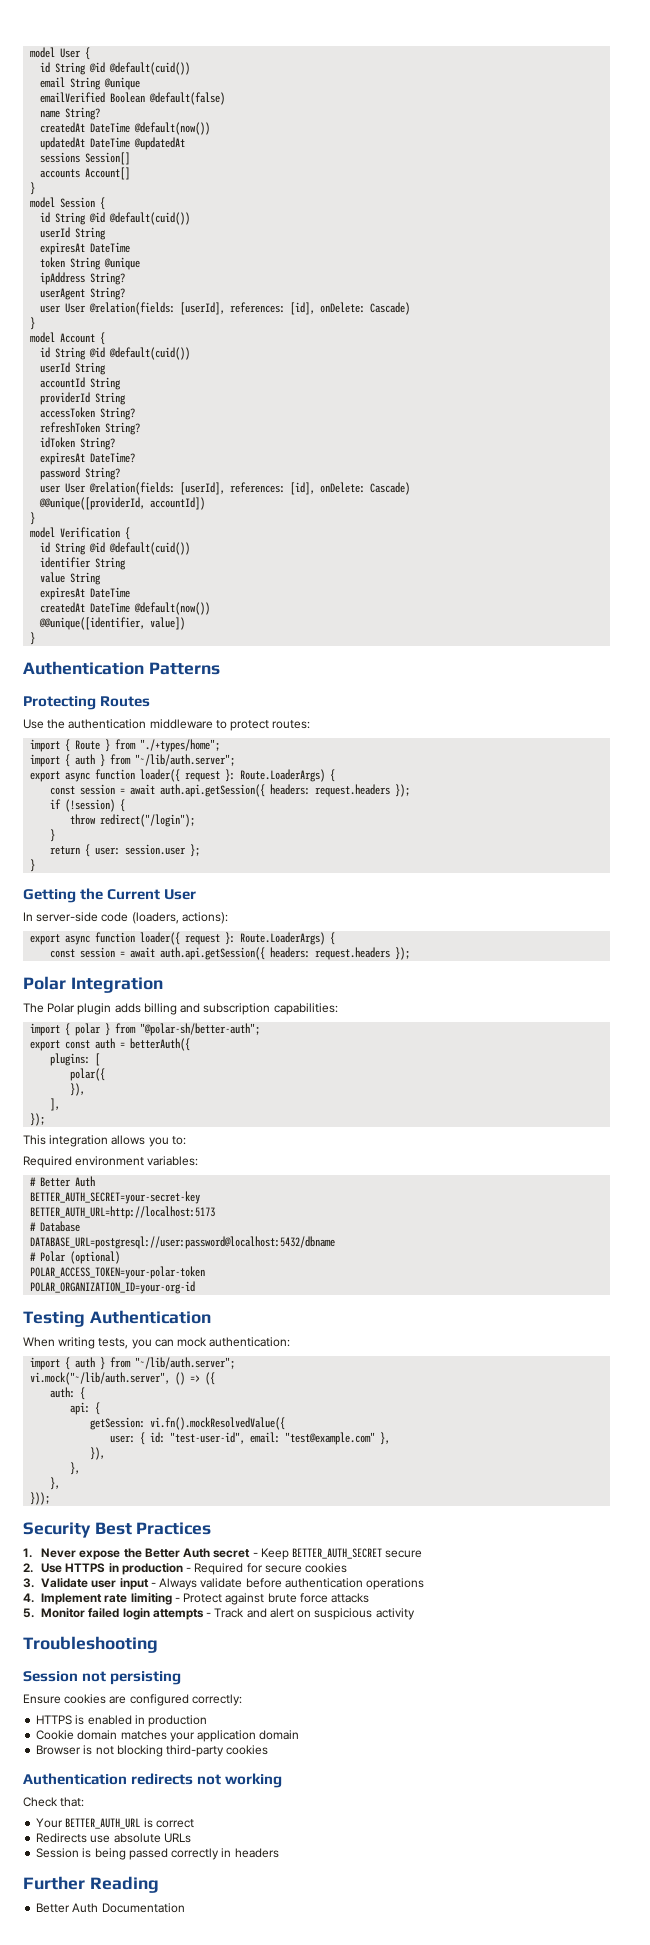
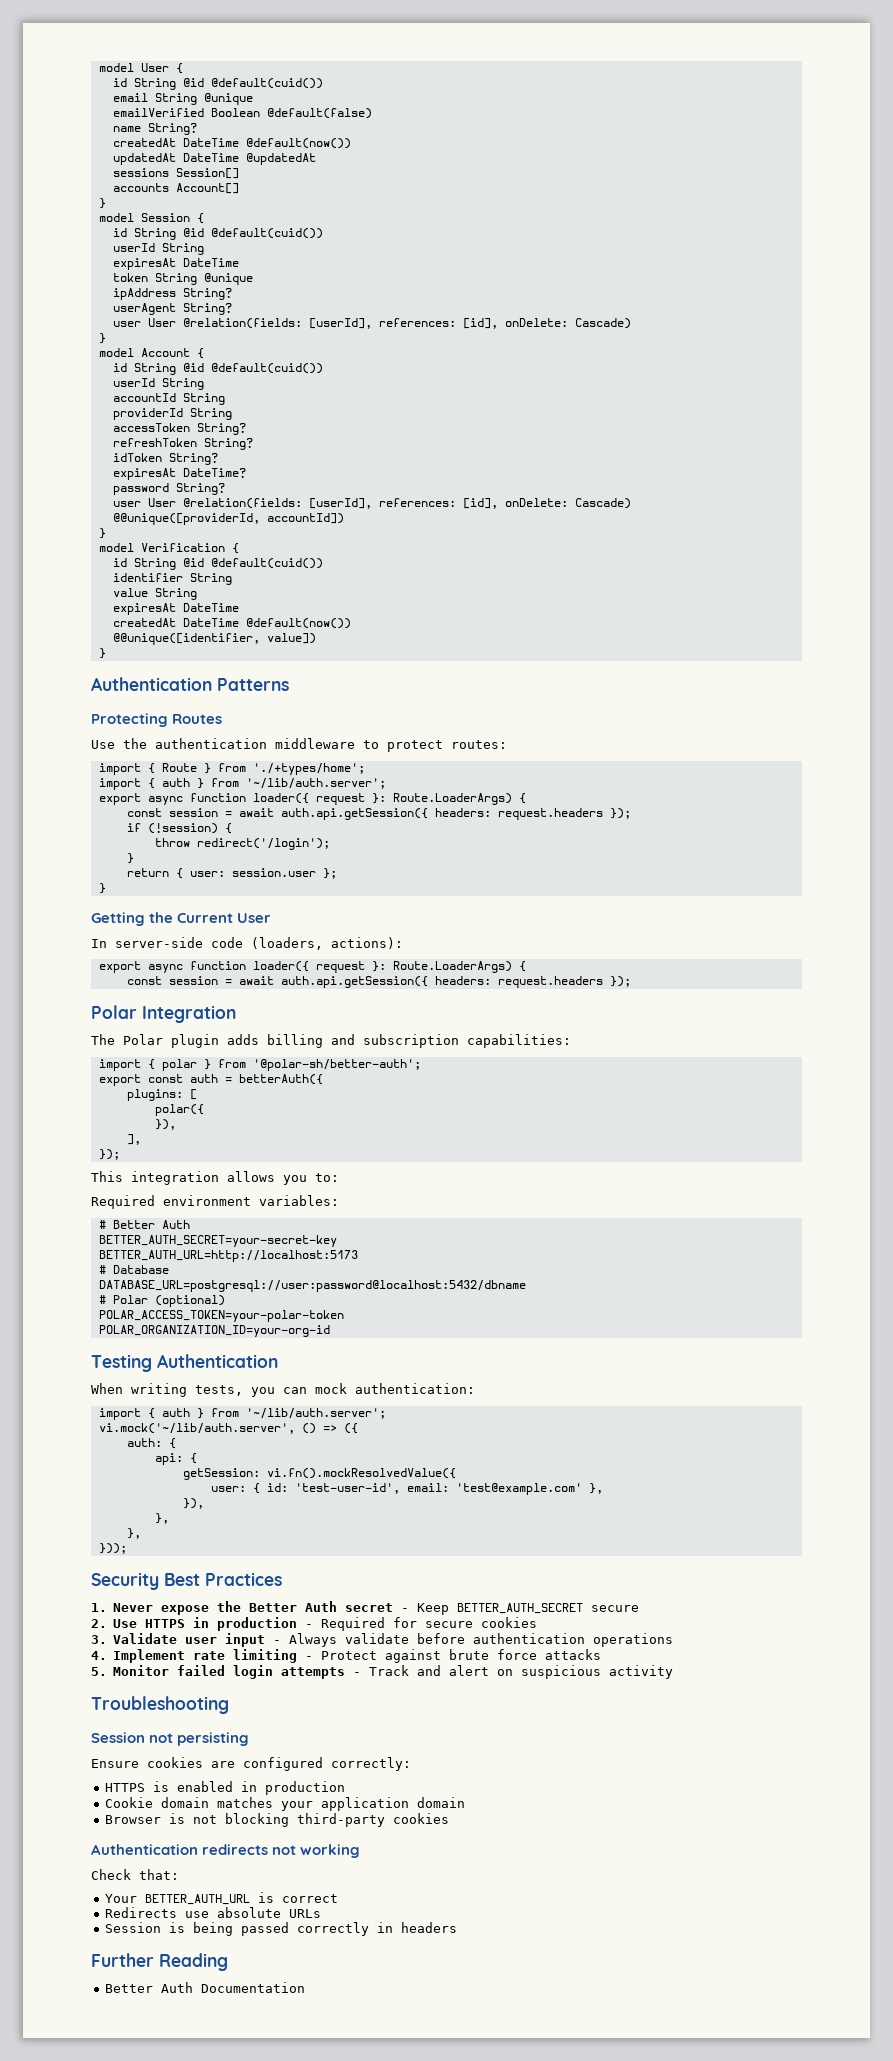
[140,739,221,752] [30,754,236,767] "./+types/home"; // import { auth } from "~/lib/auth.server"; -> [252,763,365,775] [98,778,386,790] './+types/home'; // import { auth } from '~/lib/auth.server';
[100,814,196,827] redirect("/login"); -> [196,838,330,850] redirect('/login');
[140,1023,261,1036] "@polar-sh/better-auth"; -> [252,1059,421,1071] '@polar-sh/better-auth';
[135,1357,236,1369] [30,1372,171,1385] "~/lib/auth.server"; // vi.mock("~/lib/auth.server", -> [245,1408,386,1419] [98,1423,295,1434] '~/lib/auth.server'; // vi.mock('~/lib/auth.server',
[170,1432,376,1445] "test-user-id", email: "test@example.com" -> [294,1483,582,1495] 'test-user-id', email: 'test@example.com'

